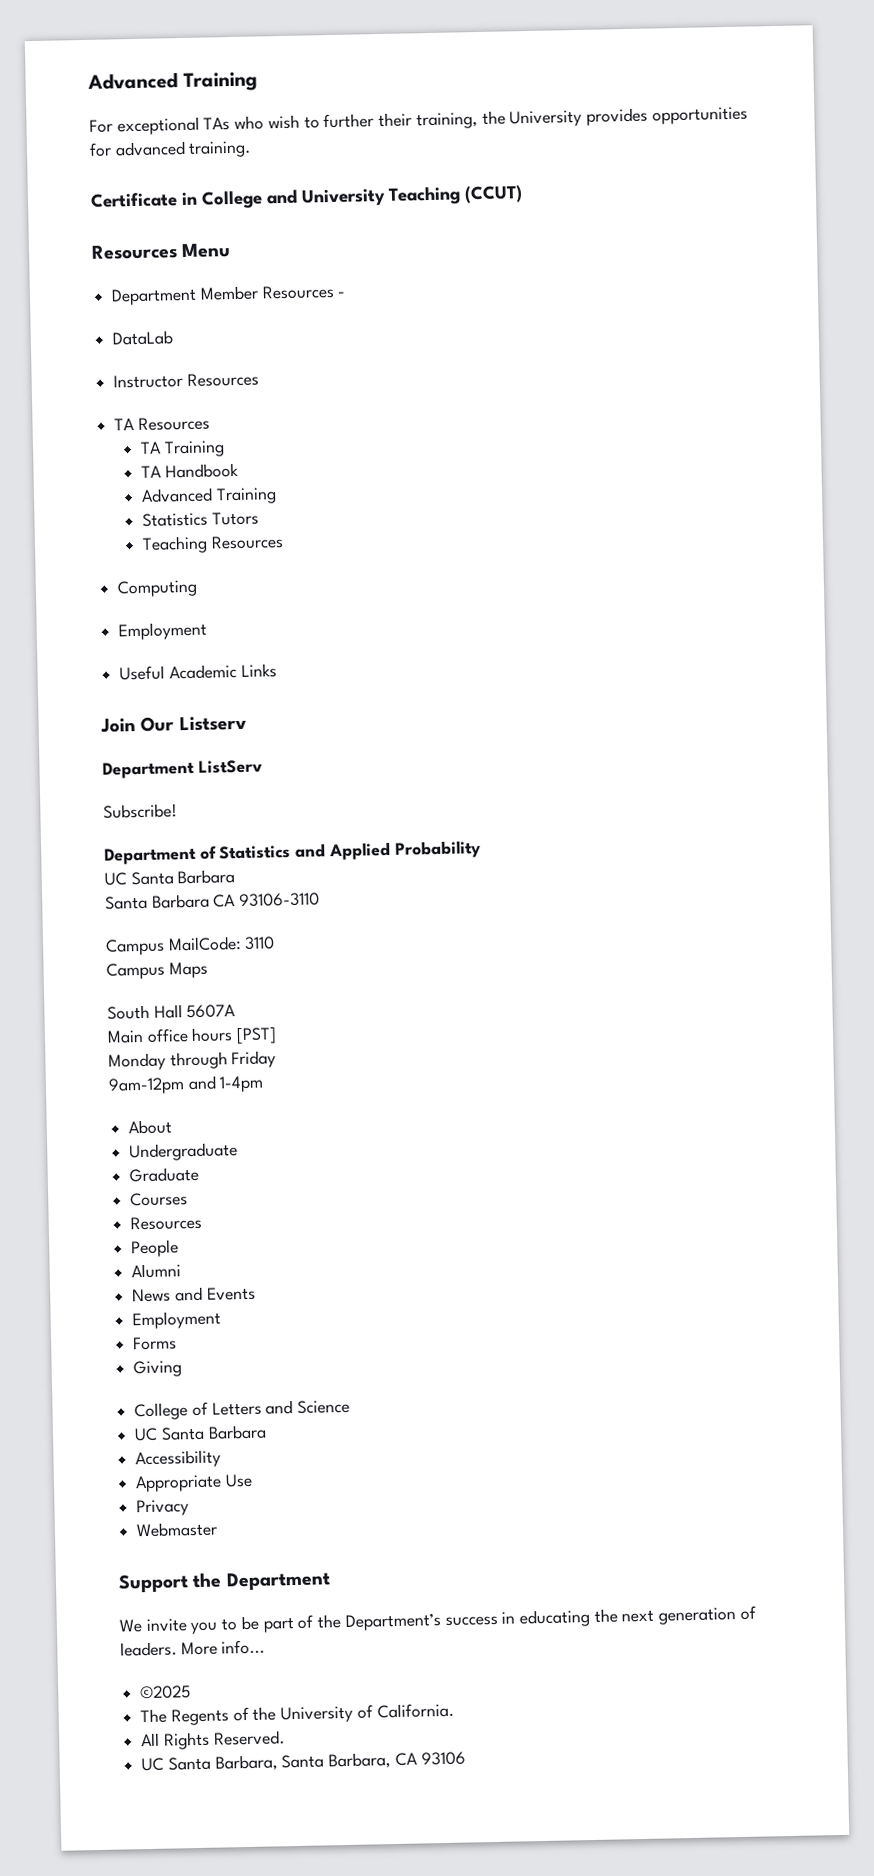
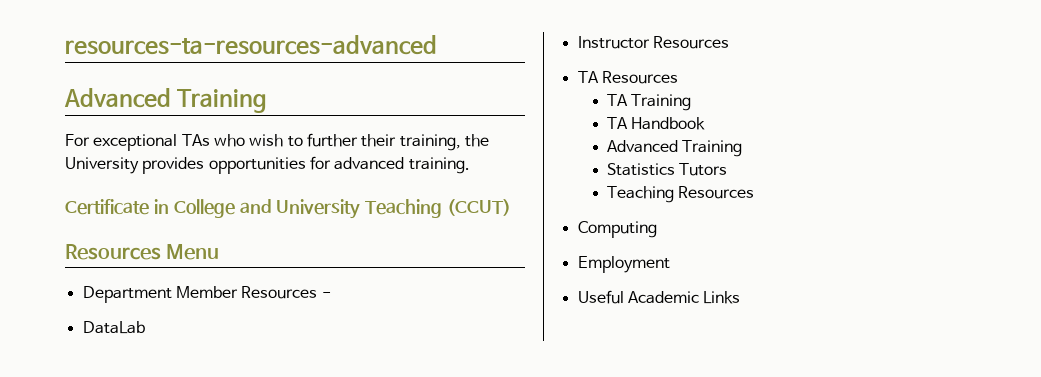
(87, 81) none -> [65,35,437,55] resources-ta-resources-advanced //
[100,715,247,733] [102,759,263,779] [103,803,177,819] [104,840,481,865] [104,869,236,886] [105,892,321,910] [105,935,276,956] [106,961,208,980] [107,1004,237,1020] [107,1026,278,1045] [108,1050,277,1071] [108,1075,265,1095] [128,1119,173,1135] [129,1142,239,1162] [129,1166,200,1183] [130,1192,189,1207] [130,1215,203,1231] [131,1239,180,1258] [131,1263,182,1279] [132,1286,256,1303] [132,1310,222,1330] [133,1336,178,1351] [133,1360,183,1378] [134,1399,351,1421] [134,1424,267,1442] [135,1449,222,1469] [135,1473,253,1493] [136,1499,190,1517] [136,1521,219,1538] [118,1571,331,1594] [119,1605,756,1635] [120,1639,266,1657] [140,1685,192,1700] [140,1702,454,1726] [141,1730,285,1750] [141,1751,466,1772] // Join Our Listserv // Department ListServ // Subscribe! // Department of Statistics and Applied Probability // UC Santa Barbara // Santa Barbara CA 93106-3110 // Campus MailCode: 3110 // Campus Maps // South Hall 5607A // Main office hours [PST] // Monday through Friday // 9am-12pm and 1-4pm // About // Undergraduate // Graduate // Courses // Resources // People // Alumni // News and Events // Employment // Forms // Giving // College of Letters and Science // UC Santa Barbara // Accessibility // Appropriate Use // Privacy // Webmaster // Support the Department // We invite you to be part of the Department’s success in educating the next generation of leaders. More info... // ©2025 // The Regents of the University of California. // All Rights Reserved. // UC Santa Barbara, Santa Barbara, CA 93106 -> (741, 297) none

